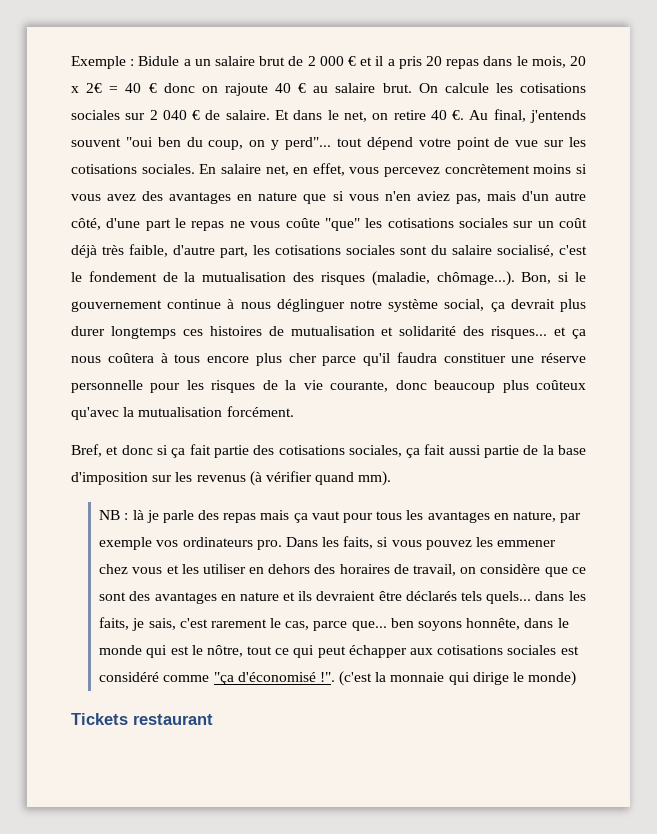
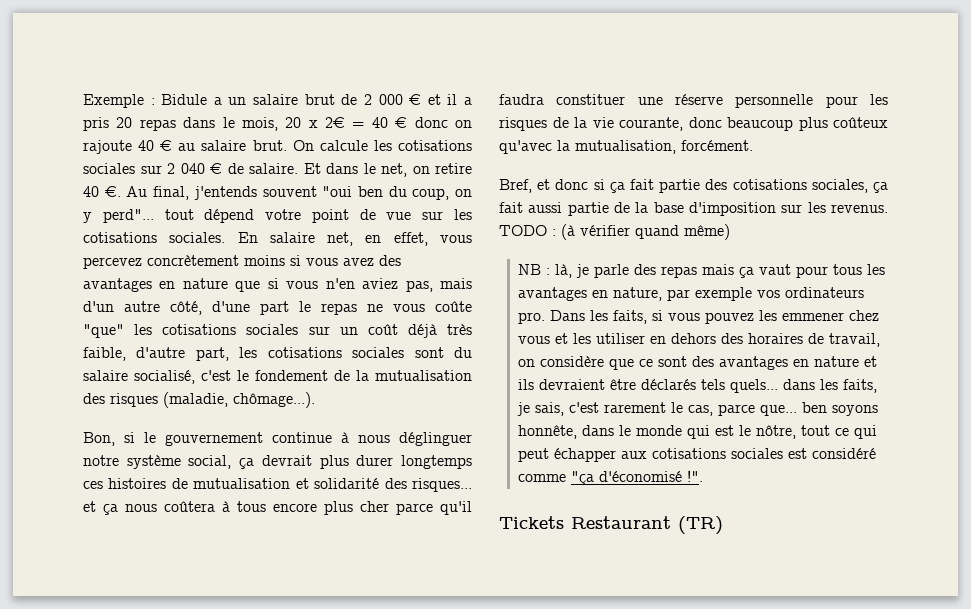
(515, 278) none -> (315, 400) //
[138,407,223,417] mutualisation -> [575,140,676,154] mutualisation,
[196,475,246,482] revenus -> [831,204,888,213] [499,225,556,236] revenus. TODO :
[358,471,392,486] mm). -> [684,224,730,240] même)
[132,510,144,520] là -> [555,264,573,278] là,
[339,671,577,686] (c'est la monnaie qui dirige le monde) -> (704, 476) none
[133,714,213,725] restaurant -> [571,516,723,535] Restaurant (TR)

